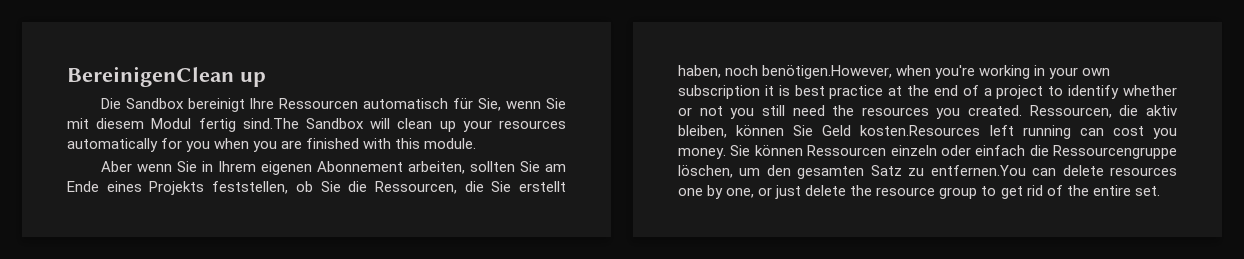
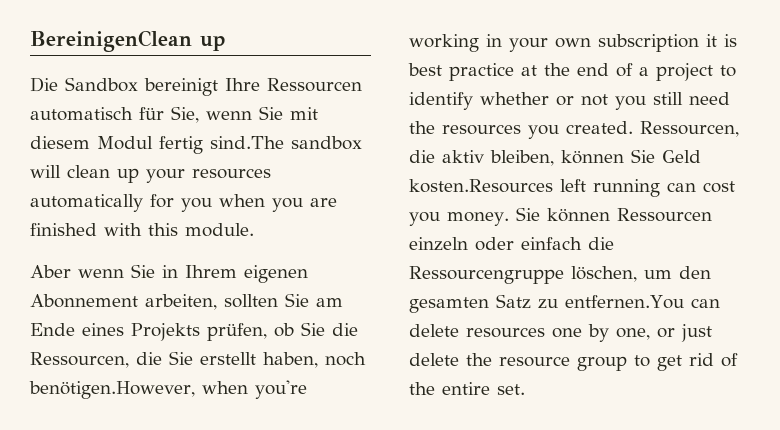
[306,118,364,129] Sandbox -> [291,136,362,150] sandbox
[212,181,289,194] feststellen, -> [207,323,267,341] prüfen,

